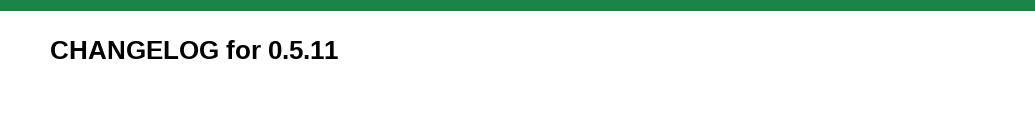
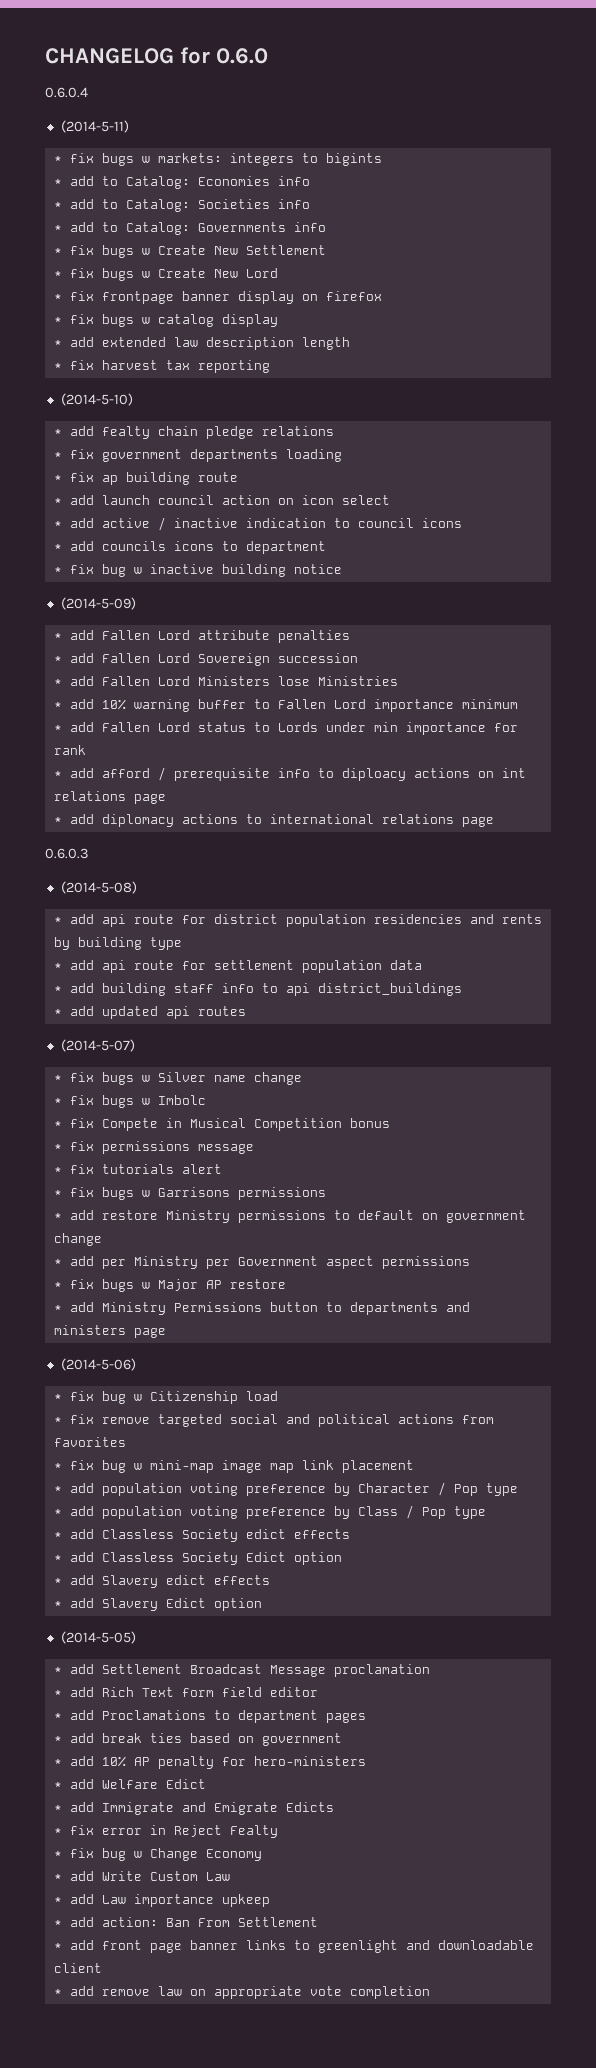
[268,41,339,59] 0.5.11 -> [216,48,269,64] [45,87,88,98] [60,120,129,133] [53,153,382,166] [53,176,310,189] [53,199,310,212] [53,222,326,235] [53,245,326,258] [53,268,278,281] [53,291,382,304] [53,314,278,327] [53,337,350,350] [53,360,270,373] [60,393,133,406] [53,426,334,439] [53,449,342,462] [53,472,238,485] [53,495,390,505] [53,517,462,531] [53,541,326,554] [53,564,342,577] [60,597,136,610] [53,630,350,643] [53,653,358,666] [53,676,398,686] [53,699,518,712] [53,722,518,735] [53,745,86,755] [53,767,526,781] [53,791,166,804] [53,814,494,827] [45,848,89,859] [60,881,137,894] [53,914,542,927] [53,937,182,950] [53,960,422,973] [53,983,462,996] [53,1006,246,1019] [60,1039,135,1052] [53,1072,302,1085] [53,1095,206,1108] [53,1118,390,1131] [53,1141,254,1154] [53,1164,222,1174] [53,1187,326,1200] [53,1210,526,1223] [53,1233,102,1246] [53,1256,470,1269] [53,1279,286,1292] [53,1302,470,1315] [53,1325,166,1338] [60,1358,136,1371] [53,1391,278,1404] [53,1414,494,1427] [53,1437,126,1447] [53,1460,414,1473] [53,1482,518,1496] [53,1505,486,1519] [53,1529,350,1542] [53,1552,342,1565] [53,1575,270,1588] [53,1598,262,1611] [60,1631,136,1644] [53,1664,430,1677] [53,1687,318,1697] [53,1710,366,1723] [53,1733,342,1746] [53,1756,366,1769] [53,1779,206,1789] [53,1802,334,1815] [53,1825,278,1838] [53,1848,262,1861] [53,1871,230,1881] [53,1894,270,1907] [53,1917,318,1927] [53,1940,534,1953] [53,1963,102,1973] [53,1986,430,1999] 0.6.0 // 0.6.0.4 // (2014-5-11) // * fix bugs w markets: integers to bigints // * add to Catalog: Economies info // * add to Catalog: Societies info // * add to Catalog: Governments info // * fix bugs w Create New Settlement // * fix bugs w Create New Lord // * fix frontpage banner display on firefox // * fix bugs w catalog display // * add extended law description length // * fix harvest tax reporting // (2014-5-10) // * add fealty chain pledge relations // * fix government departments loading // * fix ap building route // * add launch council action on icon select // * add active / inactive indication to council icons // * add councils icons to department // * fix bug w inactive building notice // (2014-5-09) // * add Fallen Lord attribute penalties // * add Fallen Lord Sovereign succession // * add Fallen Lord Ministers lose Ministries // * add 10% warning buffer to Fallen Lord importance minimum // * add Fallen Lord status to Lords under min importance for rank // * add afford / prerequisite info to diploacy actions on int relations page // * add diplomacy actions to international relations page // 0.6.0.3 // (2014-5-08) // * add api route for district population residencies and rents by building type // * add api route for settlement population data // * add building staff info to api district_buildings // * add updated api routes // (2014-5-07) // * fix bugs w Silver name change // * fix bugs w Imbolc // * fix Compete in Musical Competition bonus // * fix permissions message // * fix tutorials alert // * fix bugs w Garrisons permissions // * add restore Ministry permissions to default on government change // * add per Ministry per Government aspect permissions // * fix bugs w Major AP restore // * add Ministry Permissions button to departments and ministers page // (2014-5-06) // * fix bug w Citizenship load // * fix remove targeted social and political actions from favorites // * fix bug w mini-map image map link placement // * add population voting preference by Character / Pop type // * add population voting preference by Class / Pop type // * add Classless Society edict effects // * add Classless Society Edict option // * add Slavery edict effects // * add Slavery Edict option // (2014-5-05) // * add Settlement Broadcast Message proclamation // * add Rich Text form field editor // * add Proclamations to department pages // * add break ties based on government // * add 10% AP penalty for hero-ministers // * add Welfare Edict // * add Immigrate and Emigrate Edicts // * fix error in Reject Fealty // * fix bug w Change Economy // * add Write Custom Law // * add Law importance upkeep // * add action: Ban From Settlement // * add front page banner links to greenlight and downloadable client // * add remove law on appropriate vote completion

